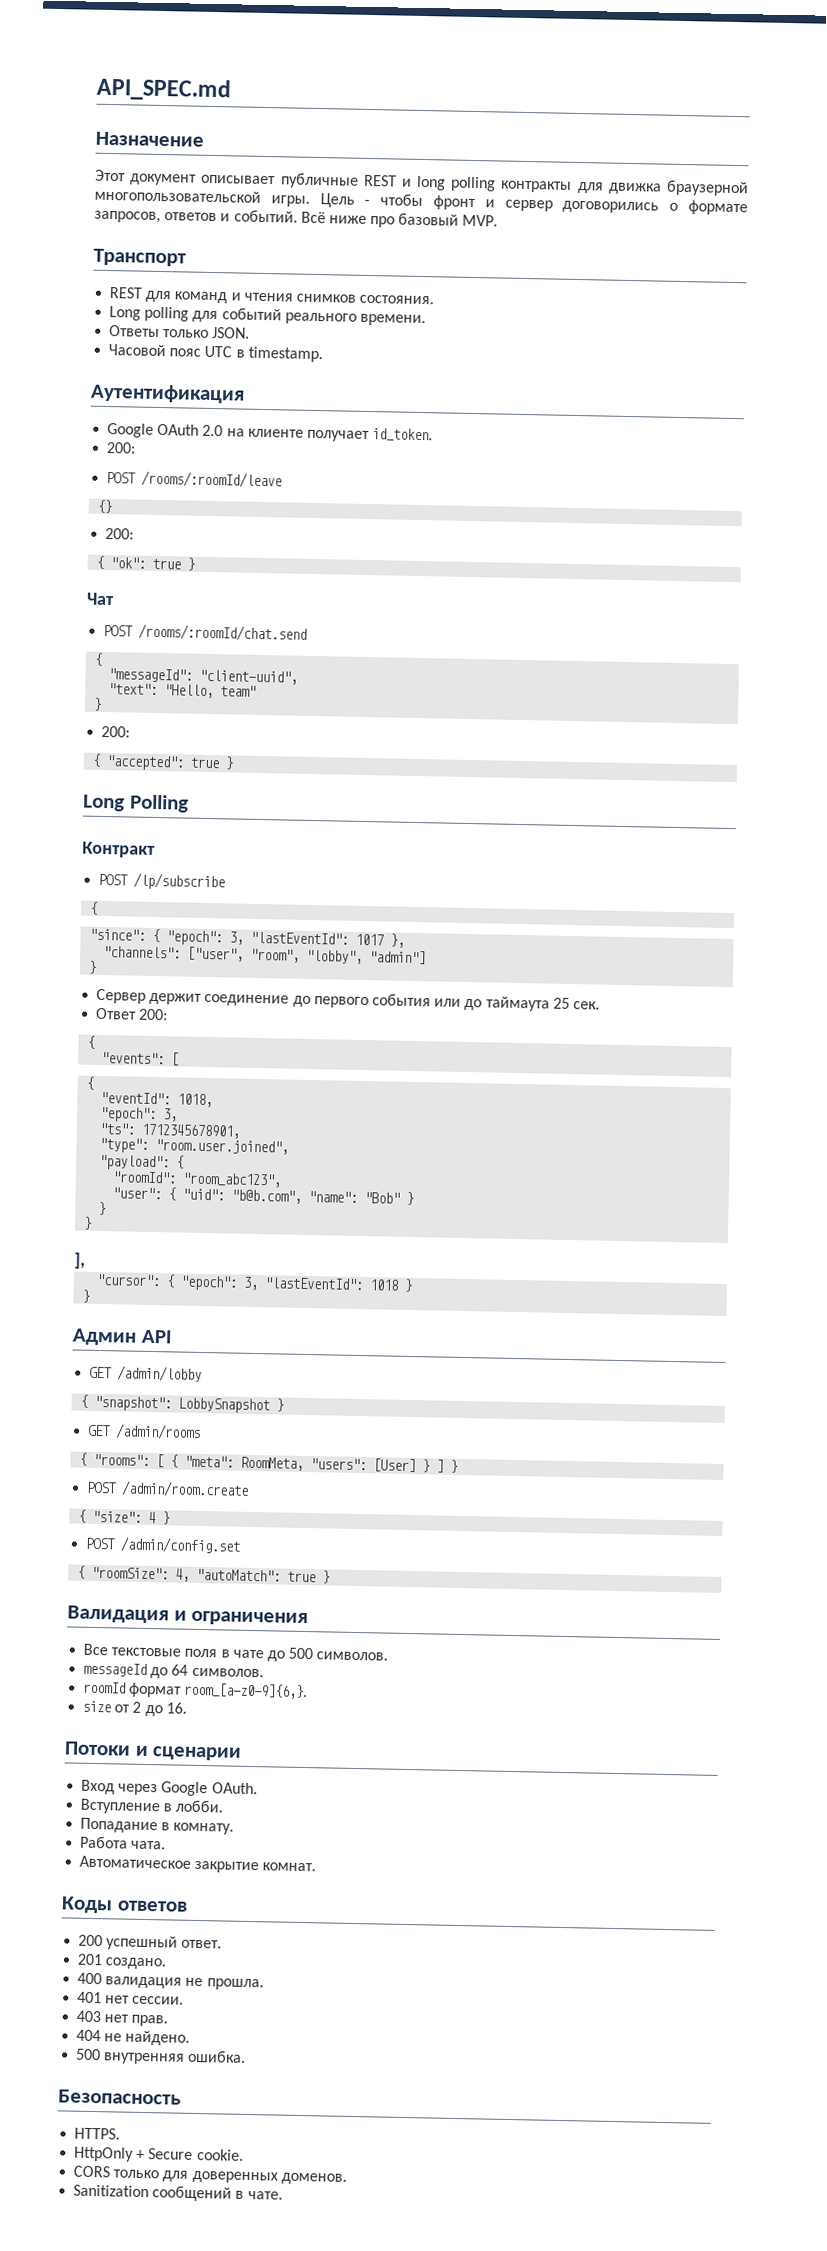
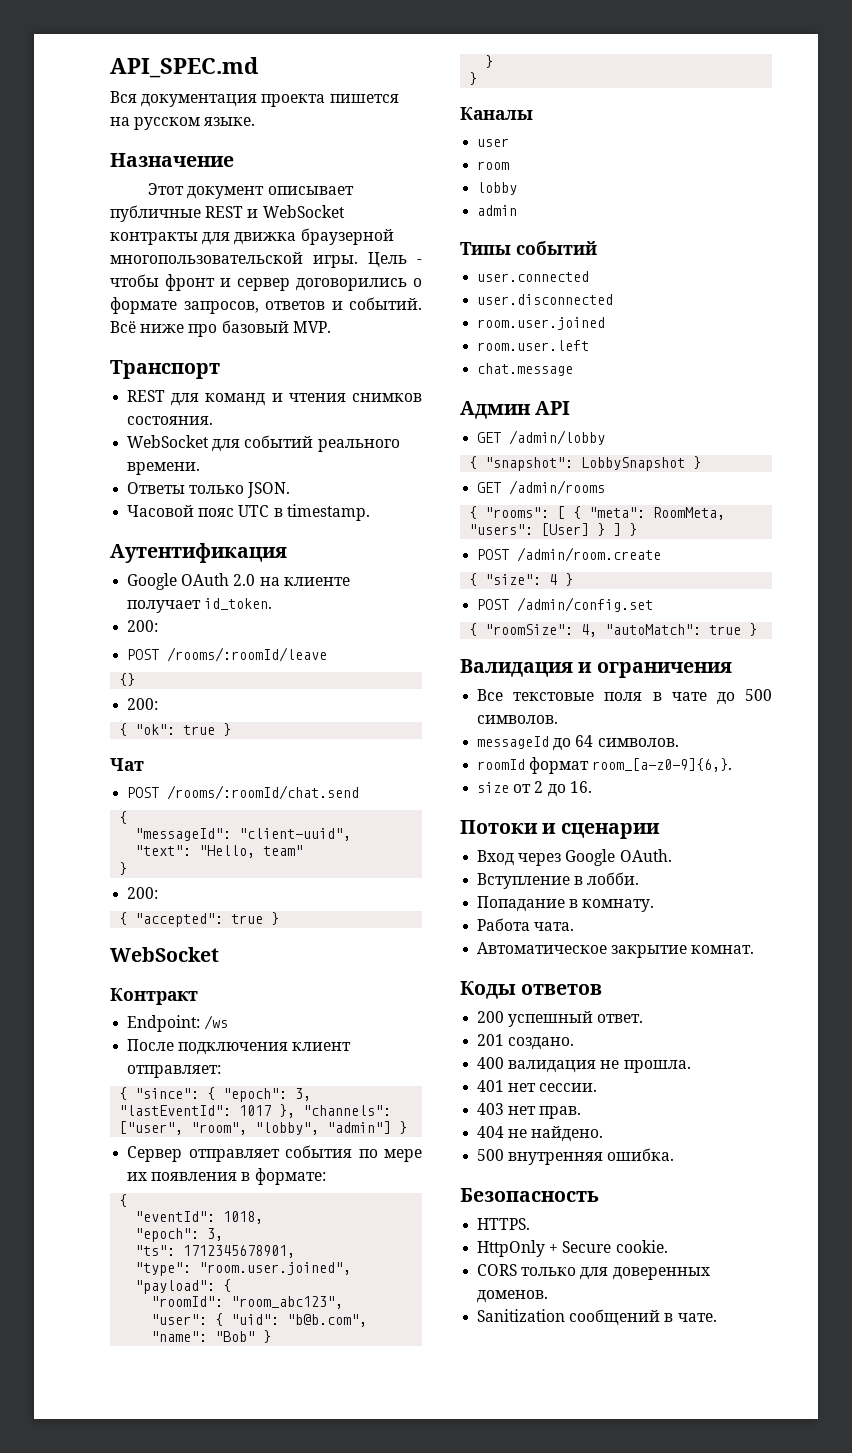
(232, 89) none -> [110,91,399,107] [110,117,256,130] // Вся документация проекта пишется на русском языке.
[416,175,497,192] long polling -> [262,205,345,218] WebSocket
[109,306,190,322] Long polling -> [127,435,210,448] WebSocket
[82,794,189,813] Long Polling -> [110,947,219,962] WebSocket
[98,872,226,891] [89,901,99,915] POST /lp/subscribe // { // -> [127,1015,229,1032] [127,1039,352,1055] [127,1065,222,1078] [119,1087,128,1100] Endpoint: /ws // После подключения клиент отправляет: // {
(406, 940) // -> (296, 1111) none
(427, 957) // -> (392, 1127) none
[149,992,600,1012] [95,1007,169,1021] [87,1035,96,1049] [101,1051,180,1066] держит соединение до первого события или до таймаута 25 сек. // Ответ 200: // { // "events": [ -> [188,1145,422,1162] [127,1168,326,1185] отправляет события по мере их появления в формате:
[74,1252,86,1269] [96,1273,414,1293] [82,1289,91,1303] ], // "cursor": { "epoch": 3, "lastEventId": 1018 } // } -> [460,107,533,120] [477,138,510,147] [477,161,510,170] [477,182,518,195] [477,205,518,216] [460,241,597,255] [477,271,590,282] [477,294,614,305] [477,317,606,330] [477,340,590,351] [477,363,574,376] Каналы // user // room // lobby // admin // Типы событий // user.connected // user.disconnected // room.user.joined // room.user.left // chat.message

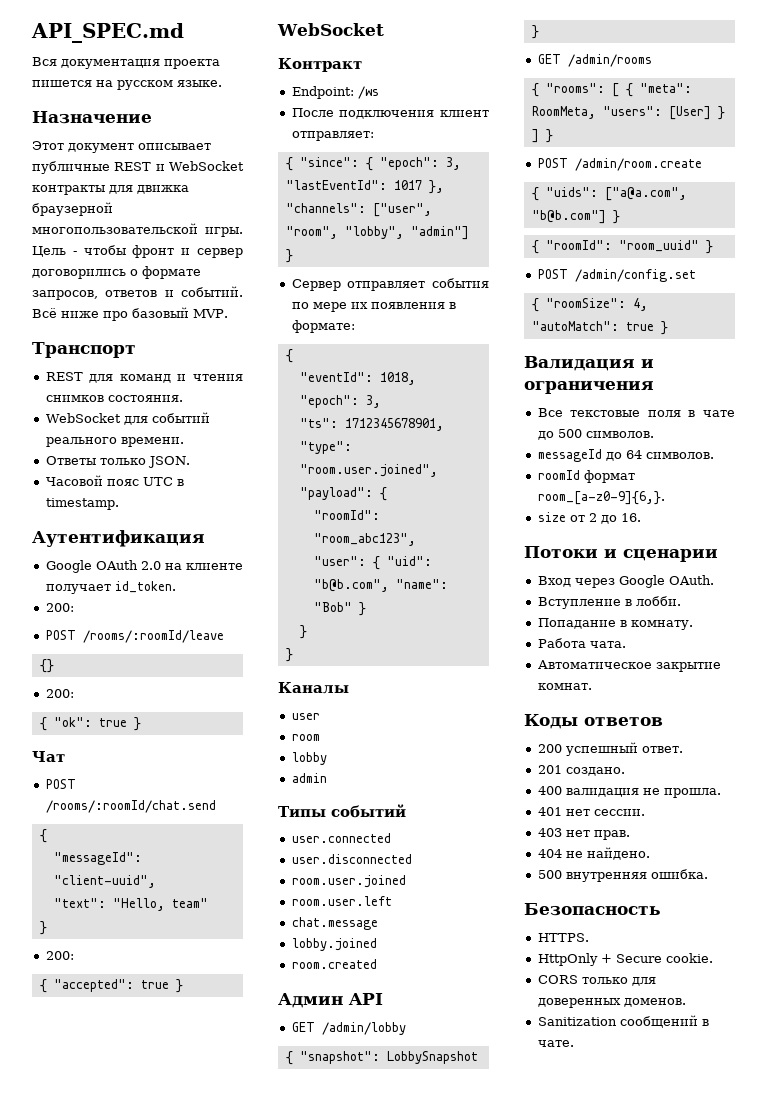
(574, 369) none -> [291,938,377,951] [291,959,377,969] // lobby.joined // room.created
[485,574,558,585] "size": 4 -> [545,187,687,201] [531,210,620,224] [531,240,699,254] "uids": ["a@a.com", "b@b.com"] } // { "roomId": "room_uuid"

